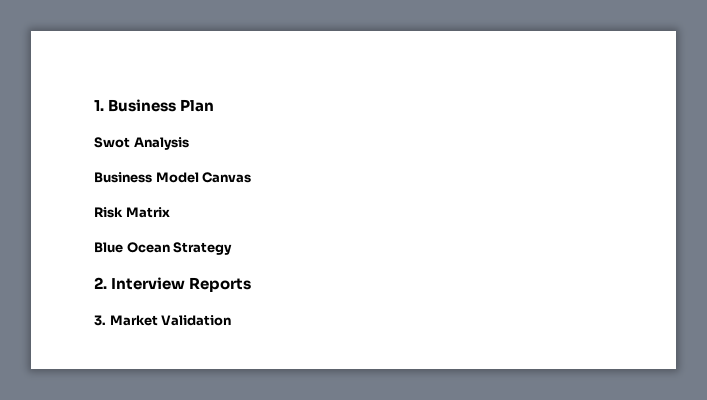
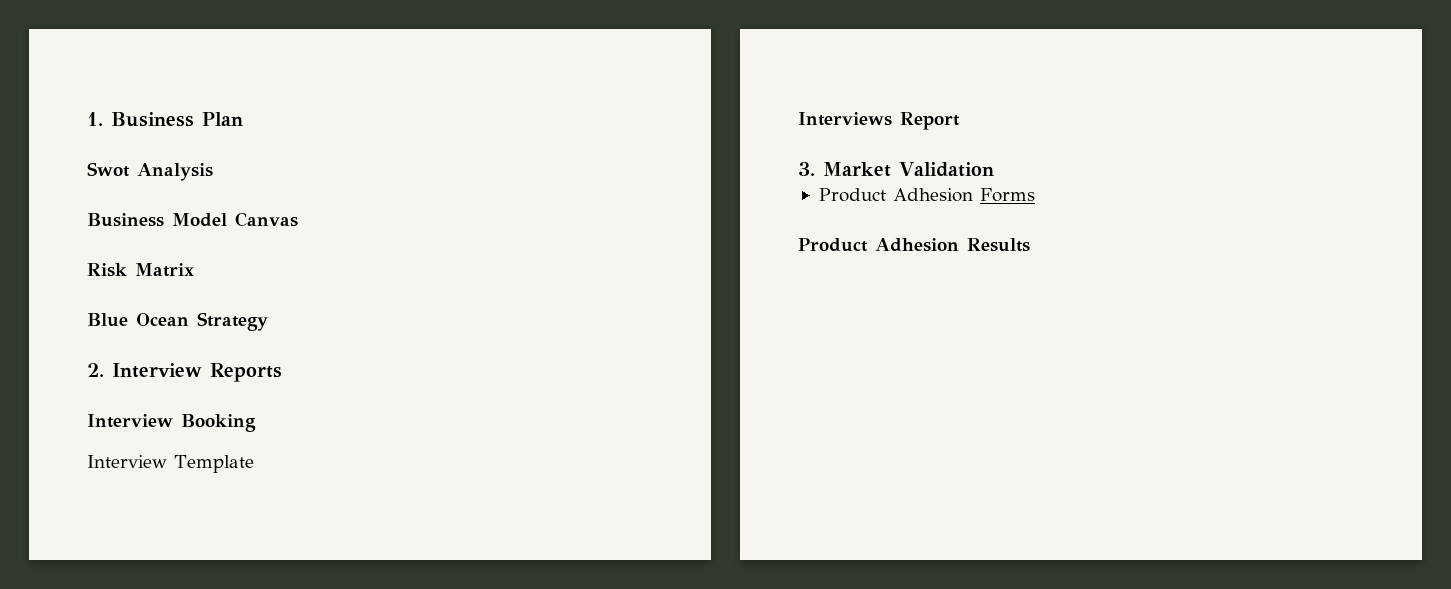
[94,315,232,326] 3. Market Validation -> [87,414,256,432] [87,455,254,473] [798,112,960,130] [798,162,994,177] [818,188,1035,202] [798,238,1030,252] Interview Booking // Interview Template // Interviews Report // 3. Market Validation // Product Adhesion Forms // Product Adhesion Results

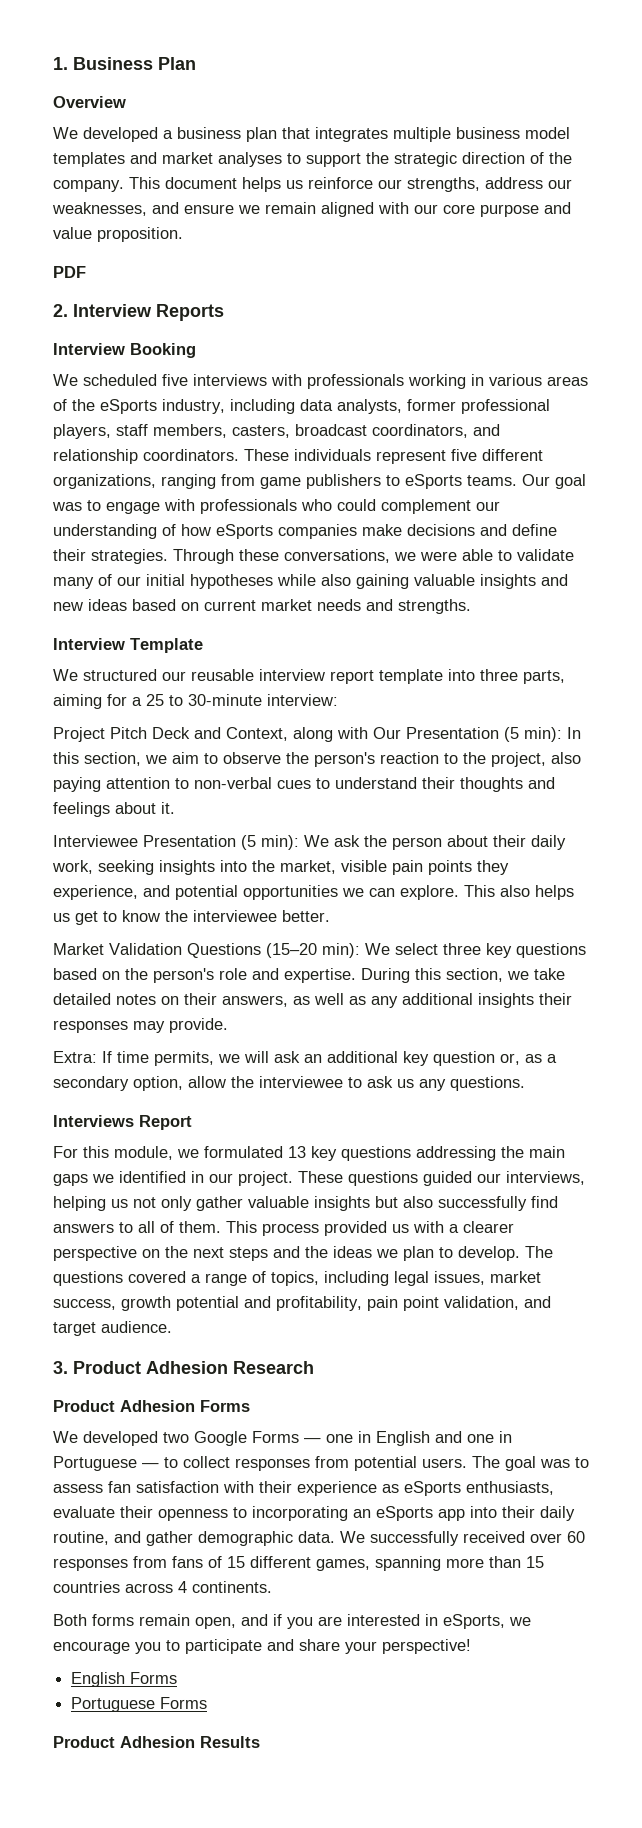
[87,162,213,181] [87,212,298,227] [87,263,194,277] [87,312,268,331] Swot Analysis // Business Model Canvas // Risk Matrix // Blue Ocean Strategy -> [53,96,126,108] [53,127,570,142] [53,152,572,167] [53,177,572,192] [52,202,571,217] [53,227,183,242] [53,266,86,278] Overview // We developed a business plan that integrates multiple business model templates and market analyses to support the strategic direction of the company. This document helps us reinforce our strengths, address our weaknesses, and ensure we remain aligned with our core purpose and value proposition. // PDF
[87,455,254,473] [798,112,960,130] [798,162,994,177] [818,188,973,202] Interview Template // Interviews Report // 3. Market Validation // Product Adhesion -> [53,374,588,389] [53,399,550,414] [53,424,500,439] [53,449,543,464] [53,474,586,489] [52,499,500,514] [53,524,557,539] [53,549,574,564] [53,574,568,589] [53,599,471,614] [53,638,203,653] [53,669,565,684] [53,694,338,709] [53,727,581,742] [53,752,581,767] [53,777,555,792] [53,802,175,817] [53,835,566,850] [52,860,509,875] [53,885,574,900] [53,910,330,925] [53,943,586,958] [53,968,565,983] [53,993,572,1008] [53,1018,228,1033] [53,1051,557,1066] [53,1076,525,1091] [53,1115,192,1130] [53,1146,565,1161] [53,1171,585,1186] [53,1196,558,1211] [53,1221,514,1236] [53,1246,553,1261] [53,1271,541,1286] [53,1296,551,1311] [53,1321,172,1336] [53,1361,314,1374] [53,1400,250,1412] [53,1431,512,1446] [53,1456,589,1471] [53,1481,554,1496] [53,1506,575,1521] [53,1531,585,1546] [53,1556,544,1571] [53,1581,272,1593] [53,1614,531,1629] [53,1639,471,1654] [71,1672,178,1687] [71,1697,156,1712] We scheduled five interviews with professionals working in various areas of the eSports industry, including data analysts, former professional players, staff members, casters, broadcast coordinators, and relationship coordinators. These individuals represent five different organizations, ranging from game publishers to eSports teams. Our goal was to engage with professionals who could complement our understanding of how eSports companies make decisions and define their strategies. Through these conversations, we were able to validate many of our initial hypotheses while also gaining valuable insights and new ideas based on current market needs and strengths. // Interview Template // We structured our reusable interview report template into three parts, aiming for a 25 to 30-minute interview: // Project Pitch Deck and Context, along with Our Presentation (5 min): In this section, we aim to observe the person's reaction to the project, also paying attention to non-verbal cues to understand their thoughts and feelings about it. // Interviewee Presentation (5 min): We ask the person about their daily work, seeking insights into the market, visible pain points they experience, and potential opportunities we can explore. This also helps us get to know the interviewee better. // Market Validation Questions (15–20 min): We select three key questions based on the person's role and expertise. During this section, we take detailed notes on their answers, as well as any additional insights their responses may provide. // Extra: If time permits, we will ask an additional key question or, as a secondary option, allow the interviewee to ask us any questions. // Interviews Report // For this module, we formulated 13 key questions addressing the main gaps we identified in our project. These questions guided our interviews, helping us not only gather valuable insights but also successfully find answers to all of them. This process provided us with a clearer perspective on the next steps and the ideas we plan to develop. The questions covered a range of topics, including legal issues, market success, growth potential and profitability, pain point validation, and target audience. // 3. Product Adhesion Research // Product Adhesion Forms // We developed two Google Forms — one in English and one in Portuguese — to collect responses from potential users. The goal was to assess fan satisfaction with their experience as eSports enthusiasts, evaluate their openness to incorporating an eSports app into their daily routine, and gather demographic data. We successfully received over 60 responses from fans of 15 different games, spanning more than 15 countries across 4 continents. // Both forms remain open, and if you are interested in eSports, we encourage you to participate and share your perspective! // English Forms // Portuguese

